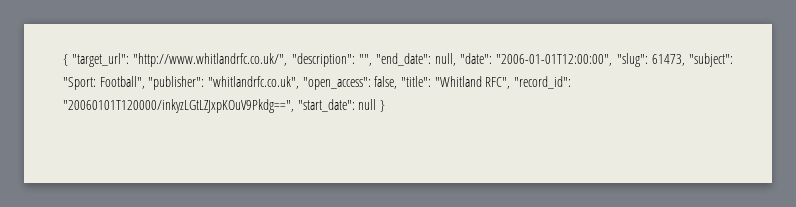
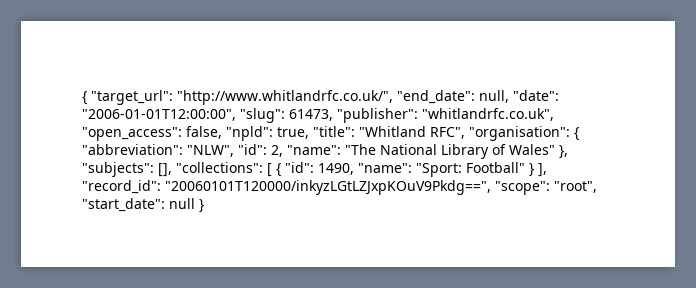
[291,53,372,67] "description": "", -> (393, 97) none
[688,53,733,67] [63,76,145,90] "subject": "Sport: Football", -> (333, 115) none
(398, 82) none -> [226,126,309,141] "npld": true,
[513,76,571,89] [63,99,294,113] "record_id": "20060101T120000/inkyzLGtLZJxpKOuV9Pkdg==", -> [469,126,579,141] [82,144,568,159] [82,162,547,177] [82,180,597,195] "organisation": { "abbreviation": "NLW", "id": 2, "name": "The National Library of Wales" }, "subjects": [], "collections": [ { "id": 1490, "name": "Sport: Football" } ], "record_id": "20060101T120000/inkyzLGtLZJxpKOuV9Pkdg==", "scope": "root",

